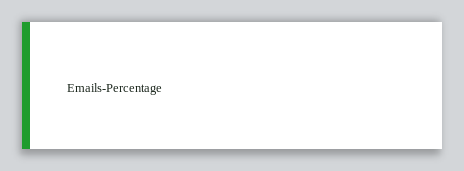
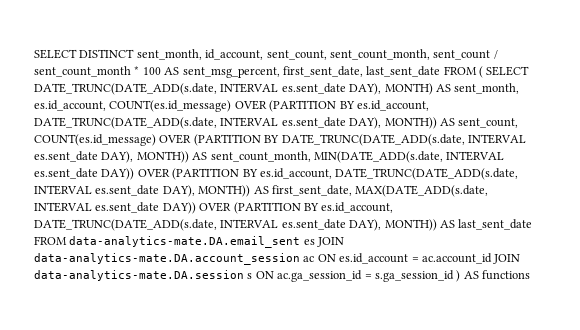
[67,83,162,95] Emails-Percentage -> [34,49,498,60] [34,66,530,78] [34,83,520,95] [34,100,429,112] [34,117,519,129] [34,134,526,146] [34,151,505,163] [34,168,519,180] [34,185,489,197] [34,202,394,214] [34,219,533,231] [34,236,345,248] [34,253,521,265] [34,270,530,282] SELECT DISTINCT sent_month, id_account, sent_count, sent_count_month, sent_count / sent_count_month * 100 AS sent_msg_percent, first_sent_date, last_sent_date FROM ( SELECT DATE_TRUNC(DATE_ADD(s.date, INTERVAL es.sent_date DAY), MONTH) AS sent_month, es.id_account, COUNT(es.id_message) OVER (PARTITION BY es.id_account, DATE_TRUNC(DATE_ADD(s.date, INTERVAL es.sent_date DAY), MONTH)) AS sent_count, COUNT(es.id_message) OVER (PARTITION BY DATE_TRUNC(DATE_ADD(s.date, INTERVAL es.sent_date DAY), MONTH)) AS sent_count_month, MIN(DATE_ADD(s.date, INTERVAL es.sent_date DAY)) OVER (PARTITION BY es.id_account, DATE_TRUNC(DATE_ADD(s.date, INTERVAL es.sent_date DAY), MONTH)) AS first_sent_date, MAX(DATE_ADD(s.date, INTERVAL es.sent_date DAY)) OVER (PARTITION BY es.id_account, DATE_TRUNC(DATE_ADD(s.date, INTERVAL es.sent_date DAY), MONTH)) AS last_sent_date FROM data-analytics-mate.DA.email_sent es JOIN data-analytics-mate.DA.account_session ac ON es.id_account = ac.account_id JOIN data-analytics-mate.DA.session s ON ac.ga_session_id = s.ga_session_id ) AS functions

